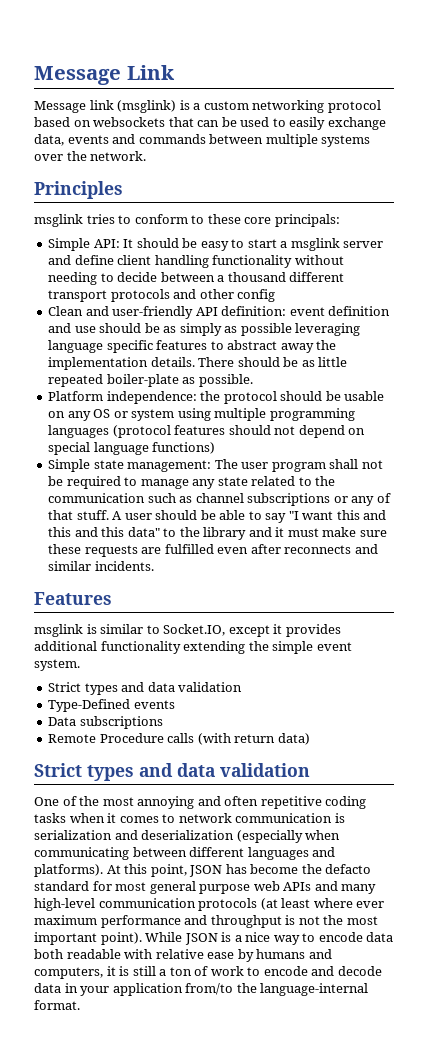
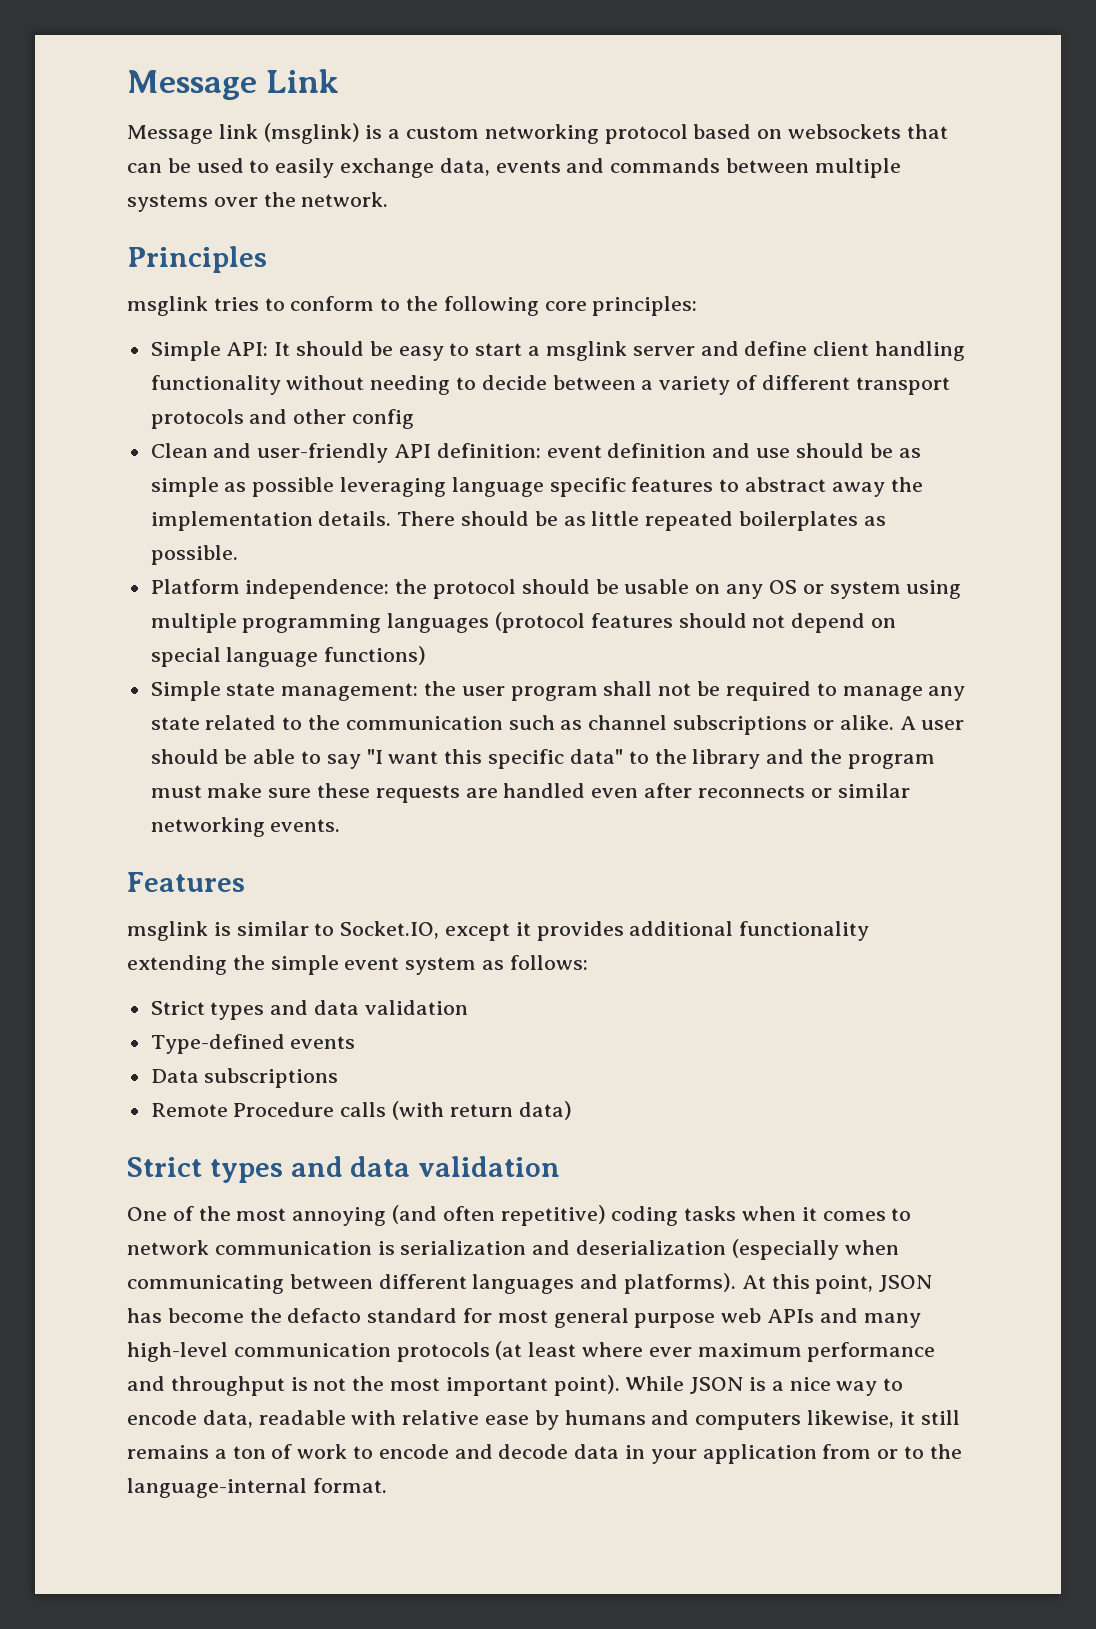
[207,214,340,227] these core principals: -> [406,296,698,316] the following core principles:
[227,272,286,282] thousand -> [659,375,758,395] variety of
[179,323,222,336] simply -> [150,477,219,497] simple
[106,374,179,387] boiler-plate -> [739,511,859,531] boilerplates
[214,459,238,469] The -> [424,681,457,696] the
[351,493,391,506] [48,510,109,520] any of that stuff. -> [839,715,894,730] alike.
[363,510,387,520] [48,527,125,537] and this and this -> [488,749,565,769] specific
[275,527,285,537] it -> [809,749,935,769] the program
[164,544,214,554] fulfilled -> [503,783,586,798] handled
[354,544,378,554] [48,561,154,571] and similar incidents. -> [810,783,910,798] [150,817,341,837] or similar networking events.
[34,659,80,671] [48,682,243,695] [48,699,131,712] system. // Strict types and data validation // Type-Defined -> [405,955,588,975] [150,1000,468,1020] [150,1034,285,1054] system as follows: // Strict types and data validation // Type-defined
[197,796,322,809] and often repetitive -> [392,1205,606,1226] (and often repetitive)
[366,932,394,942] [34,949,63,959] data both -> [202,1410,253,1428] data,
[34,966,156,979] computers, it is still -> [695,1410,960,1430] [127,1445,209,1459] computers likewise, it still remains
[185,983,234,995] from/to -> [822,1444,925,1459] from or to

